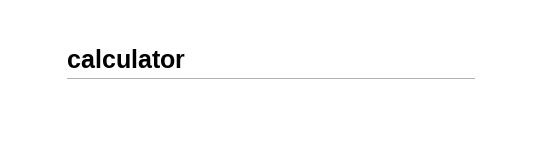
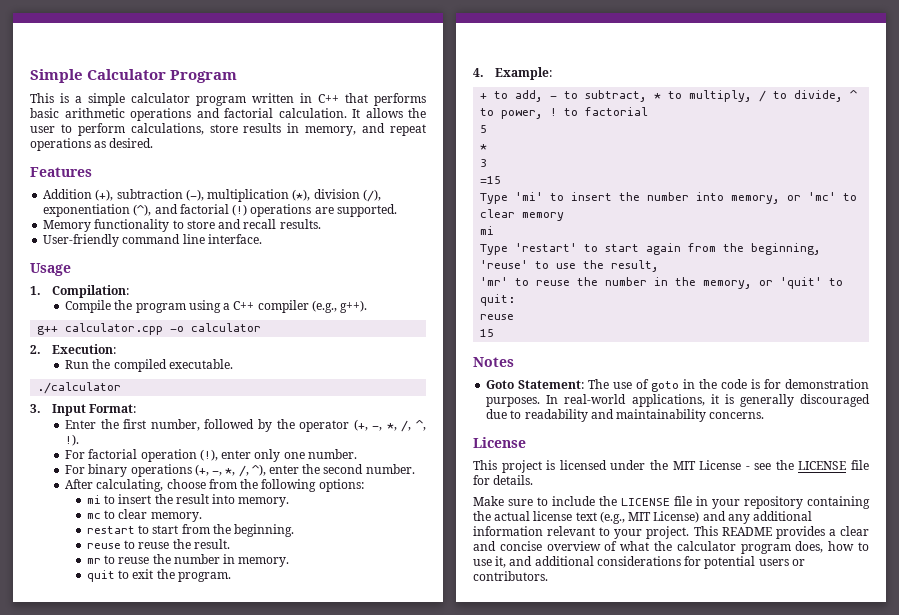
[67,49,185,68] calculator -> [30,69,238,83] [30,93,426,106] [30,108,426,121] [30,123,426,136] [30,138,154,151] [30,167,92,177] [43,189,381,202] [43,204,397,217] [43,219,321,232] [43,234,262,247] [30,263,71,276] [30,285,129,298] [65,300,367,313] [37,323,262,335] [30,344,116,354] [65,359,233,372] [37,382,122,394] [30,404,137,416] [65,419,427,432] [65,434,80,446] [65,449,357,462] [65,464,415,477] [65,479,364,492] [86,494,290,507] [86,509,202,522] [86,524,295,537] [86,539,230,549] [86,554,290,567] [86,569,231,582] [473,67,552,80] [480,90,858,102] [480,107,649,119] [480,125,488,133] [480,144,488,150] [480,159,488,167] [480,176,502,184] [480,192,858,204] [480,209,565,221] [480,226,495,235] [480,243,822,255] [480,260,660,272] [480,277,844,289] [480,294,516,306] [480,314,515,320] [480,329,495,337] [473,357,514,367] [486,379,870,392] [486,394,870,407] [486,409,765,422] [473,437,526,448] [473,460,869,473] [473,475,534,485] [473,496,870,509] [473,511,813,524] [473,526,869,539] [473,541,869,554] [473,556,805,569] [473,571,548,581] Simple Calculator Program // This is a simple calculator program written in C++ that performs basic arithmetic operations and factorial calculation. It allows the user to perform calculations, store results in memory, and repeat operations as desired. // Features // Addition (+), subtraction (-), multiplication (*), division (/), exponentiation (^), and factorial (!) operations are supported. // Memory functionality to store and recall results. // User-friendly command line interface. // Usage // 1. Compilation: // Compile the program using a C++ compiler (e.g., g++). // g++ calculator.cpp -o calculator // 2. Execution: // Run the compiled executable. // ./calculator // 3. Input Format: // Enter the first number, followed by the operator (+, -, *, /, ^, !). // For factorial operation (!), enter only one number. // For binary operations (+, -, *, /, ^), enter the second number. // After calculating, choose from the following options: // mi to insert the result into memory. // mc to clear memory. // restart to start from the beginning. // reuse to reuse the result. // mr to reuse the number in memory. // quit to exit the program. // 4. Example: // + to add, - to subtract, * to multiply, / to divide, ^ to power, ! to factorial // 5 // * // 3 // =15 // Type 'mi' to insert the number into memory, or 'mc' to clear memory // mi // Type 'restart' to start again from the beginning, 'reuse' to use the result, // 'mr' to reuse the number in the memory, or 'quit' to quit: // reuse // 15 // Notes // Goto Statement: The use of goto in the code is for demonstration purposes. In real-world applications, it is generally discouraged due to readability and maintainability concerns. // License // This project is licensed under the MIT License - see the LICENSE file for details. // Make sure to include the LICENSE file in your repository containing the actual license text (e.g., MIT License) and any additional information relevant to your project. This README provides a clear and concise overview of what the calculator program does, how to use it, and additional considerations for potential users or contributors.

